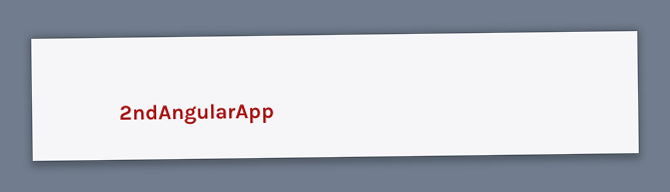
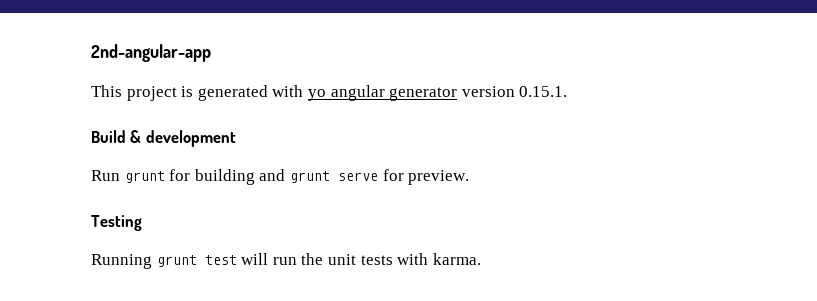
[119,102,275,126] 2ndAngularApp -> [91,44,211,62] [91,85,568,101] [91,130,236,147] [91,169,470,185] [91,215,142,231] [91,253,481,269] 2nd-angular-app // This project is generated with yo angular generator version 0.15.1. // Build & development // Run grunt for building and grunt serve for preview. // Testing // Running grunt test will run the unit tests with karma.

